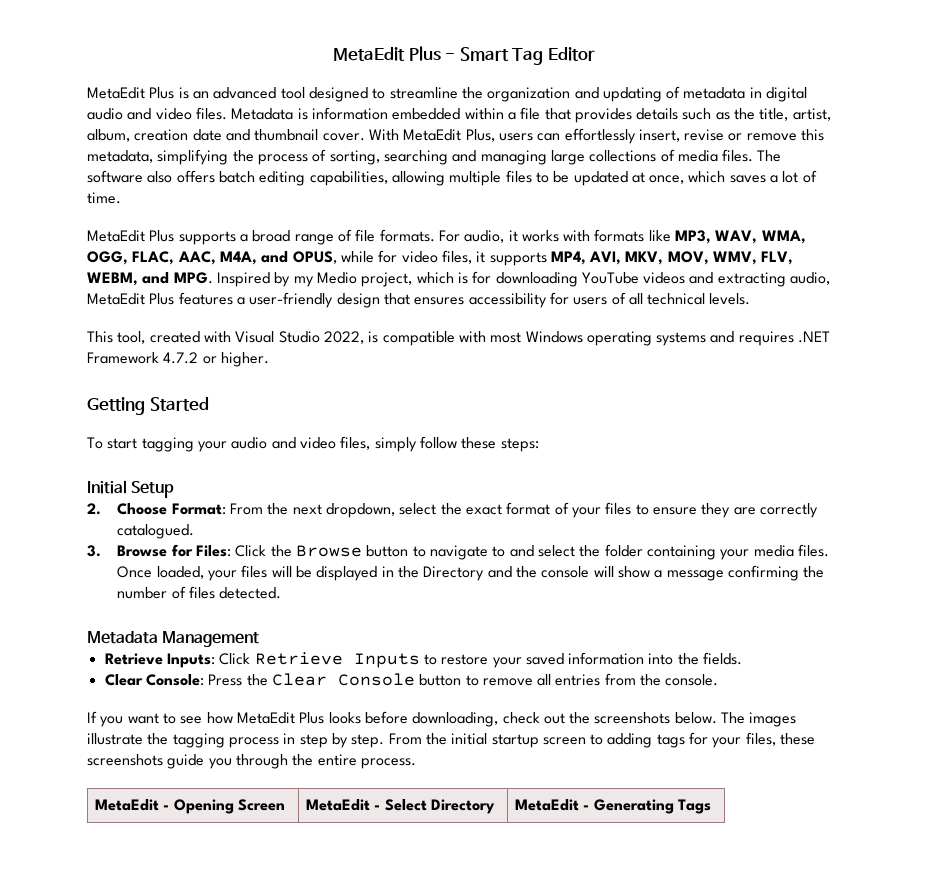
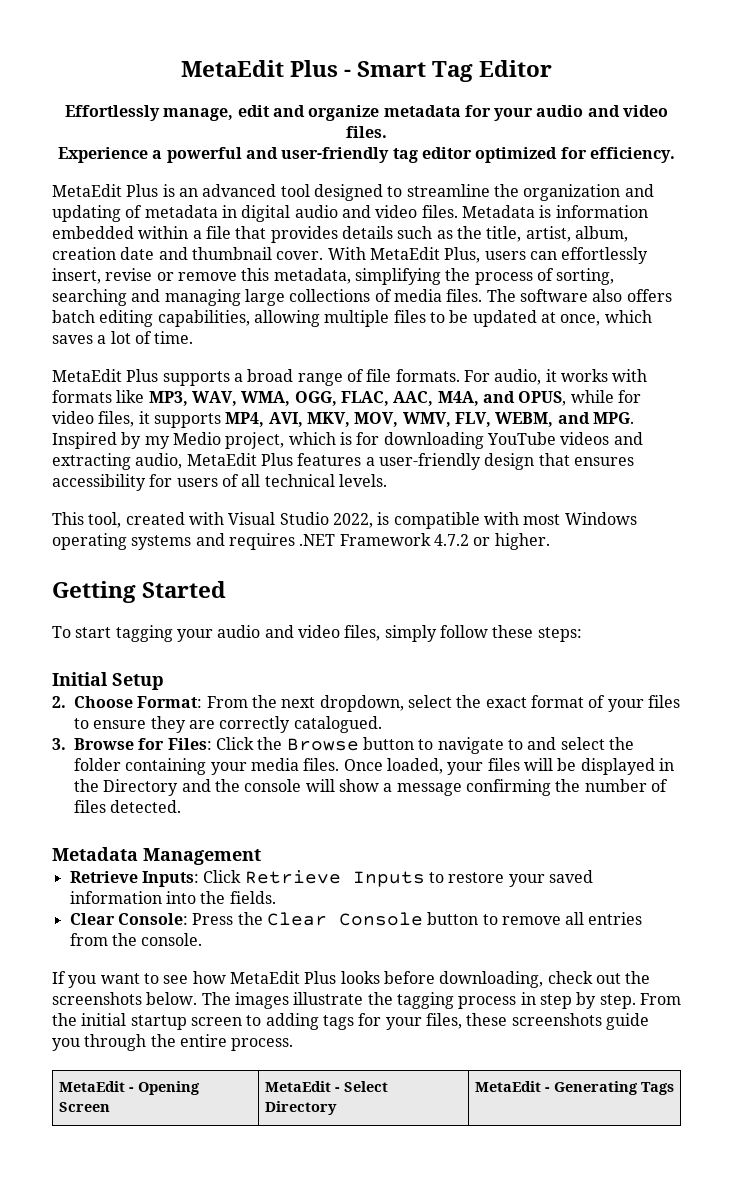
(595, 54) none -> [64,105,669,121] [346,126,387,138] [58,147,675,163] // Effortlessly manage, edit and organize metadata for your audio and video files. // Experience a powerful and user-friendly tag editor optimized for efficiency.

